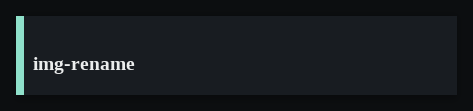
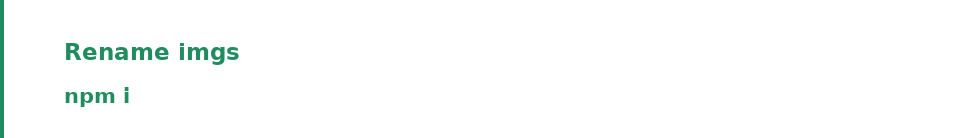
[33,57,135,74] img-rename -> [64,43,240,65] [64,87,130,107] Rename imgs // npm i

